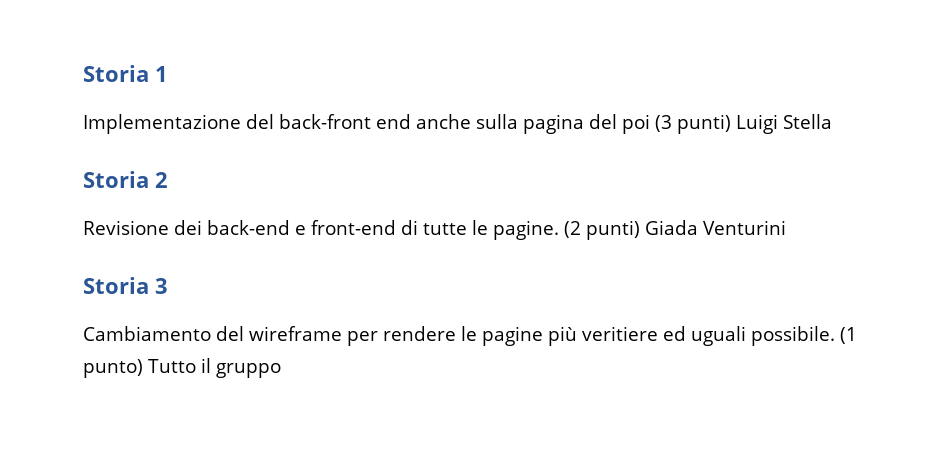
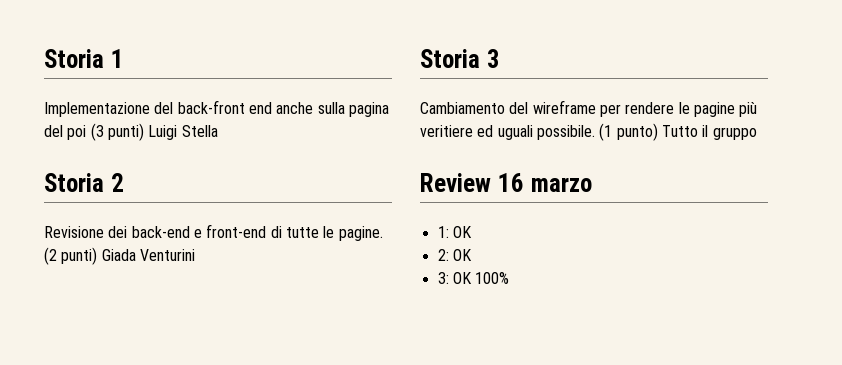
(281, 370) none -> [420,173,592,192] [437,226,472,238] [437,249,472,261] [437,272,510,284] // Review 16 marzo // 1: OK // 2: OK // 3: OK 100%

